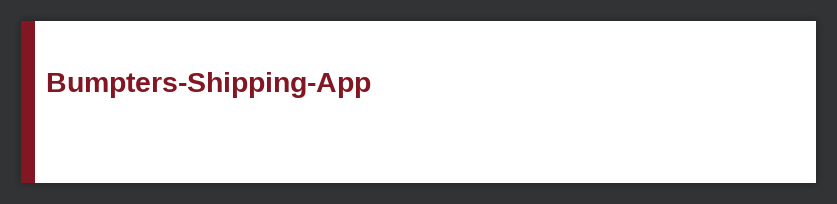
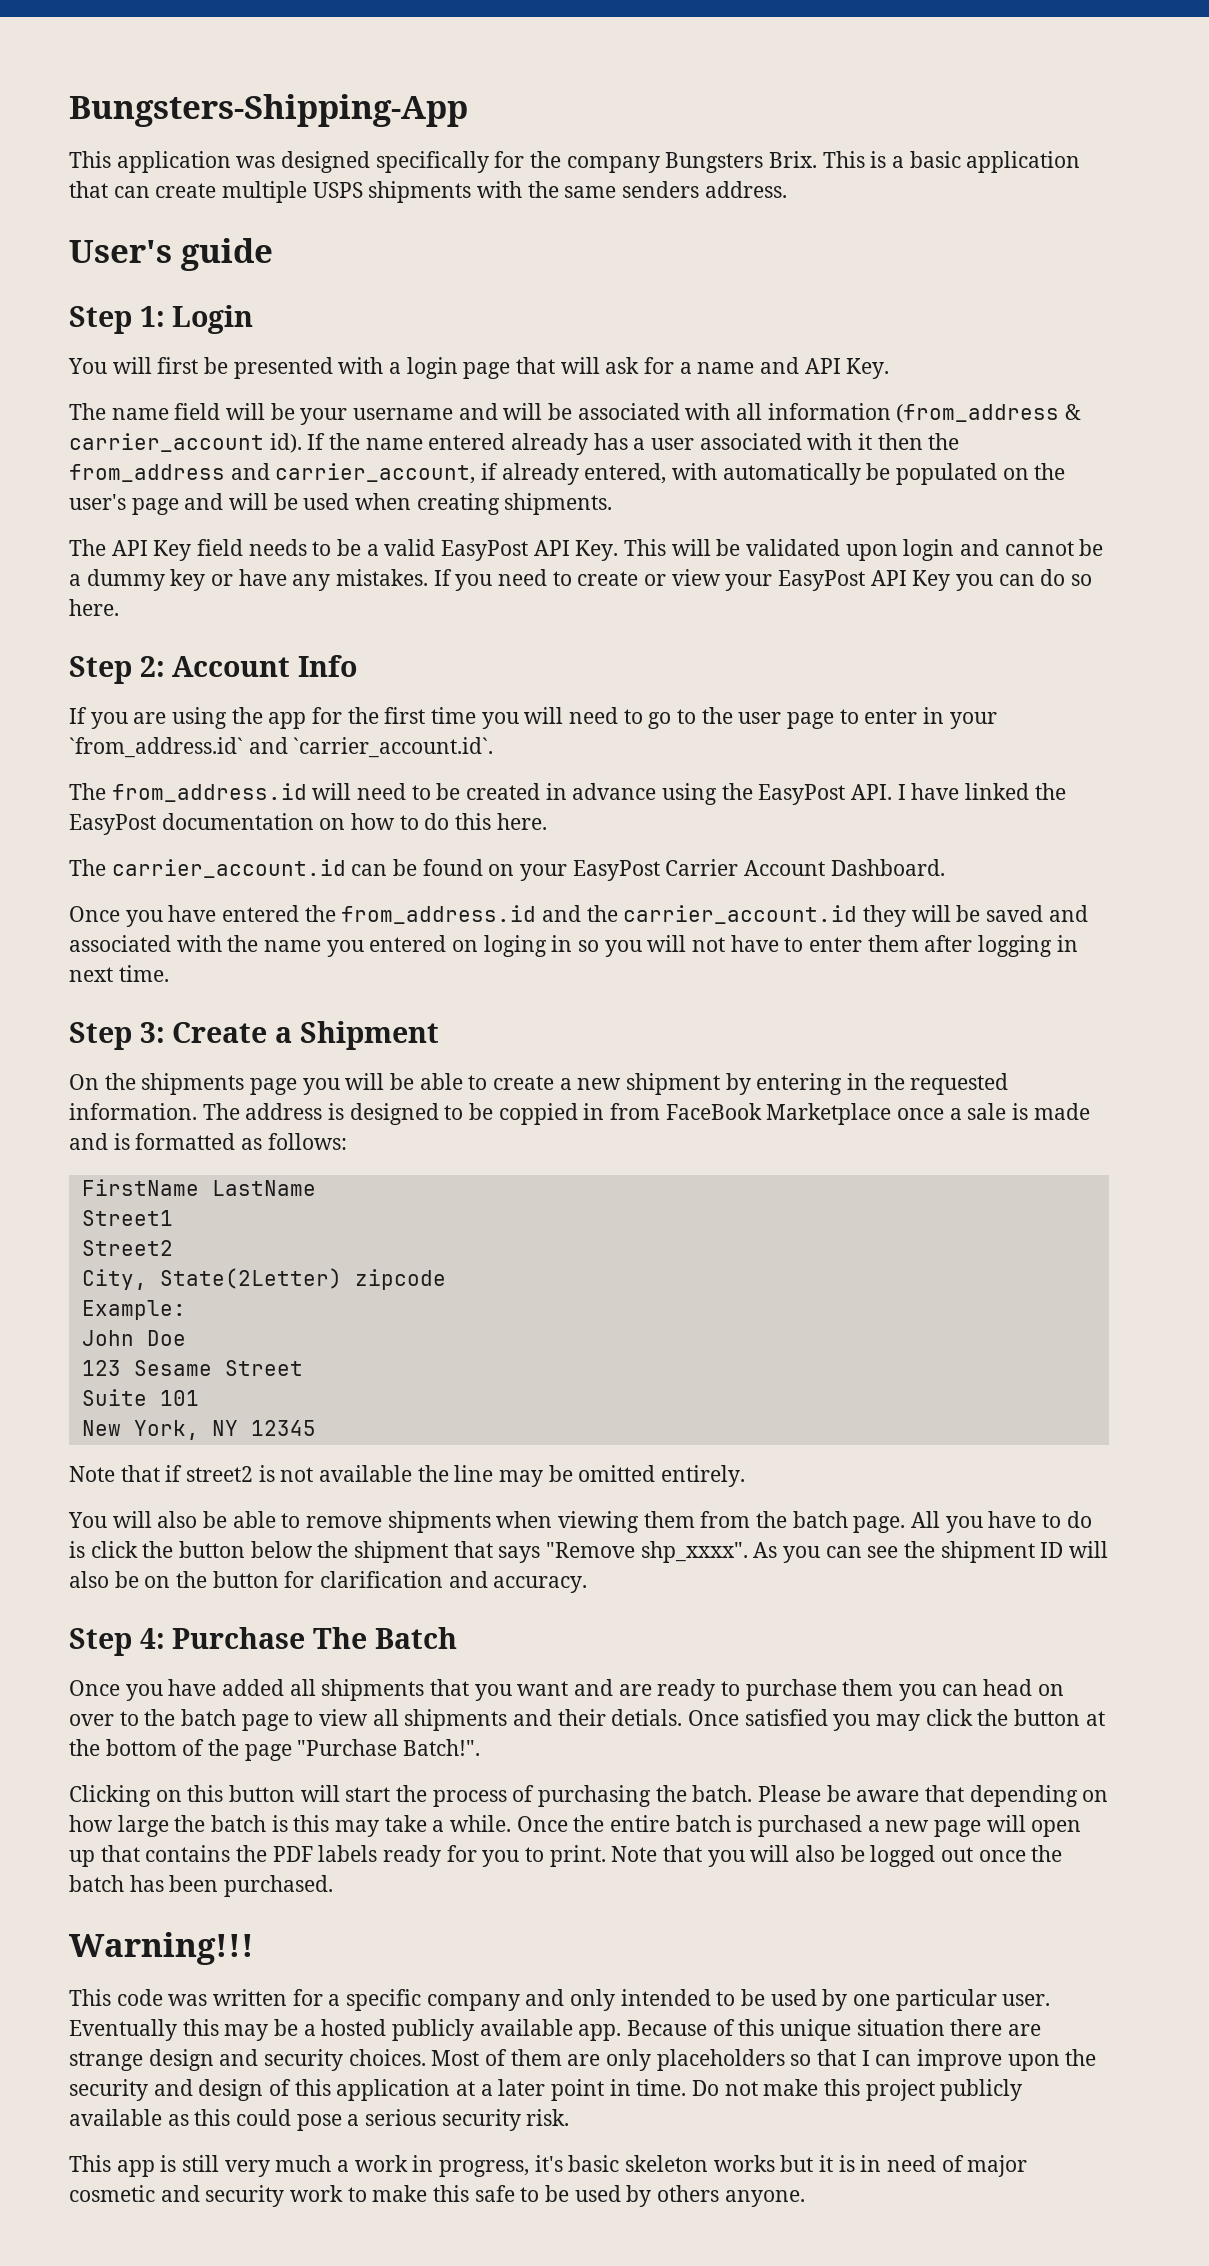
[46,72,371,98] Bumpters-Shipping-App -> [69,94,468,127] [69,151,1081,173] [69,181,787,203] [69,238,273,271] [69,305,254,334] [68,357,890,379] [69,403,1082,425] [69,433,960,455] [69,463,1066,485] [69,493,613,515] [69,539,1104,561] [69,569,1093,591] [69,599,119,616] [69,655,358,684] [69,707,997,729] [69,737,494,758] [69,783,1066,805] [69,813,547,835] [69,859,945,881] [69,905,1088,927] [69,935,1078,957] [69,965,169,982] [69,1021,439,1050] [69,1073,1009,1095] [69,1103,1090,1125] [69,1133,347,1150] [81,1179,316,1196] [81,1210,173,1226] [81,1240,173,1256] [81,1268,446,1290] [81,1300,186,1320] [81,1330,186,1346] [81,1360,303,1376] [81,1389,199,1406] [81,1420,316,1440] [69,1465,746,1487] [68,1511,1092,1533] [69,1541,1109,1563] [69,1571,588,1593] [69,1627,457,1656] [69,1679,1065,1701] [69,1709,1105,1731] [69,1739,481,1761] [69,1785,1109,1807] [69,1815,1082,1837] [69,1845,1063,1867] [69,1875,334,1897] [69,1932,254,1965] [69,1989,1051,2011] [69,2019,1042,2041] [69,2049,1097,2071] [69,2079,1023,2101] [69,2109,570,2131] [69,2155,1028,2177] [69,2185,805,2207] Bungsters-Shipping-App // This application was designed specifically for the company Bungsters Brix. This is a basic application that can create multiple USPS shipments with the same senders address. // User's guide // Step 1: Login // You will first be presented with a login page that will ask for a name and API Key. // The name field will be your username and will be associated with all information (from_address & carrier_account id). If the name entered already has a user associated with it then the from_address and carrier_account, if already entered, with automatically be populated on the user's page and will be used when creating shipments. // The API Key field needs to be a valid EasyPost API Key. This will be validated upon login and cannot be a dummy key or have any mistakes. If you need to create or view your EasyPost API Key you can do so here. // Step 2: Account Info // If you are using the app for the first time you will need to go to the user page to enter in your `from_address.id` and `carrier_account.id`. // The from_address.id will need to be created in advance using the EasyPost API. I have linked the EasyPost documentation on how to do this here. // The carrier_account.id can be found on your EasyPost Carrier Account Dashboard. // Once you have entered the from_address.id and the carrier_account.id they will be saved and associated with the name you entered on loging in so you will not have to enter them after logging in next time. // Step 3: Create a Shipment // On the shipments page you will be able to create a new shipment by entering in the requested information. The address is designed to be coppied in from FaceBook Marketplace once a sale is made and is formatted as follows: // FirstName LastName // Street1 // Street2 // City, State(2Letter) zipcode // Example: // John Doe // 123 Sesame Street // Suite 101 // New York, NY 12345 // Note that if street2 is not available the line may be omitted entirely. // You will also be able to remove shipments when viewing them from the batch page. All you have to do is click the button below the shipment that says "Remove shp_xxxx". As you can see the shipment ID will also be on the button for clarification and accuracy. // Step 4: Purchase The Batch // Once you have added all shipments that you want and are ready to purchase them you can head on over to the batch page to view all shipments and their detials. Once satisfied you may click the button at the bottom of the page "Purchase Batch!". // Clicking on this button will start the process of purchasing the batch. Please be aware that depending on how large the batch is this may take a while. Once the entire batch is purchased a new page will open up that contains the PDF labels ready for you to print. Note that you will also be logged out once the batch has been purchased. // Warning!!! // This code was written for a specific company and only intended to be used by one particular user. Eventually this may be a hosted publicly available app. Because of this unique situation there are strange design and security choices. Most of them are only placeholders so that I can improve upon the security and design of this application at a later point in time. Do not make this project publicly available as this could pose a serious security risk. // This app is still very much a work in progress, it's basic skeleton works but it is in need of major cosmetic and security work to make this safe to be used by others anyone.

